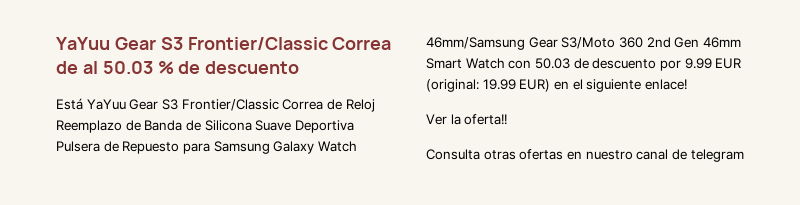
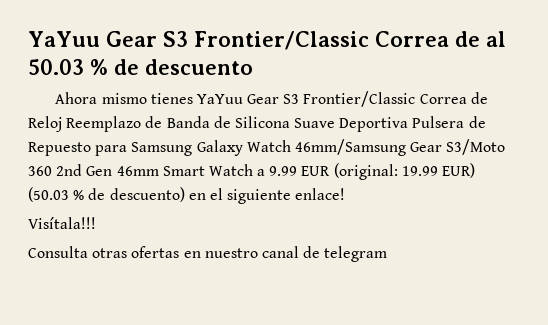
[56,98,83,110] Está -> [55,92,193,104] Ahora mismo tienes
[508,58,681,71] con 50.03 de descuento por -> [257,169,266,176] a
(551, 85) none -> [28,187,185,202] (50.03 % de descuento)
[426,114,508,125] Ver la oferta!! -> [28,217,96,229] Visítala!!!

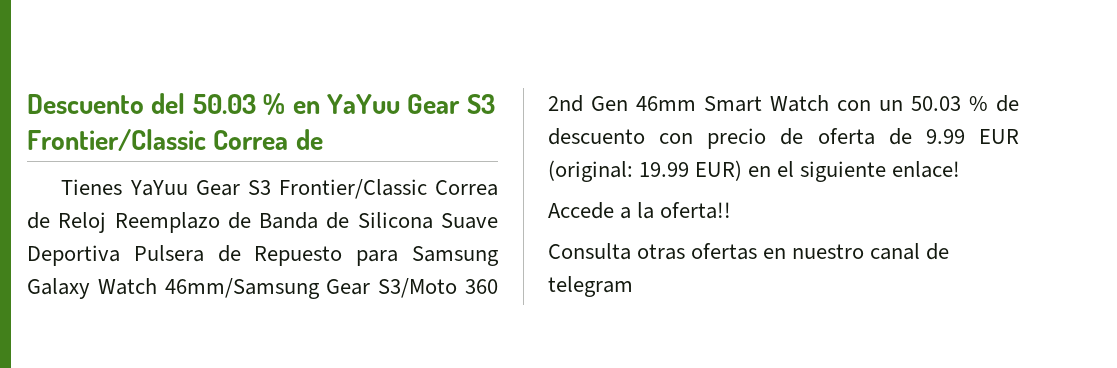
[28,31,506,50] [28,59,253,75] [55,92,193,104] YaYuu Gear S3 Frontier/Classic Correa de al 50.03 % de descuento // Ahora mismo tienes -> [27,93,495,115] [27,129,323,151] [61,179,123,195] Descuento del 50.03 % en YaYuu Gear S3 Frontier/Classic Correa de // Tienes
[257,169,266,176] a -> [837,95,1019,112] [548,128,912,149] con un 50.03 % de descuento con precio de oferta de
[28,187,185,202] (50.03 % de descuento) -> (743, 170) none
[28,217,96,229] Visítala!!! -> [548,202,732,219] Accede a la oferta!!

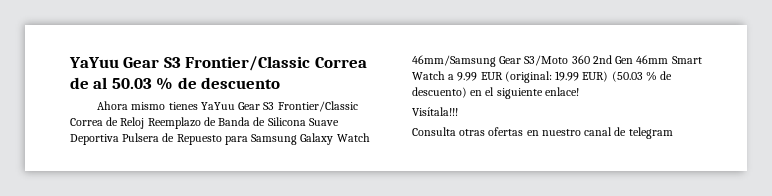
[27,93,495,115] [27,129,323,151] [61,179,123,195] Descuento del 50.03 % en YaYuu Gear S3 Frontier/Classic Correa de // Tienes -> [69,56,367,71] [70,77,281,90] [97,101,198,110] YaYuu Gear S3 Frontier/Classic Correa de al 50.03 % de descuento // Ahora mismo tienes
[837,95,1019,112] [548,128,912,149] con un 50.03 % de descuento con precio de oferta de -> [448,74,455,80] a
(743, 170) none -> [611,71,673,82] [412,87,467,98] (50.03 % de descuento)
[548,202,732,219] Accede a la oferta!! -> [412,107,458,116] Visítala!!!

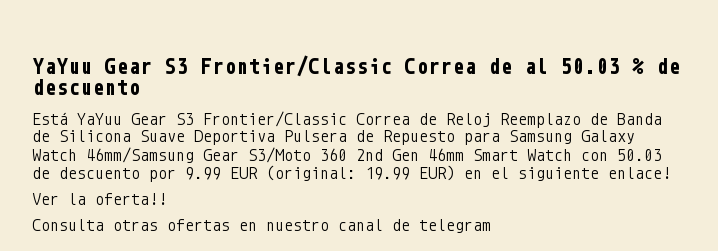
[97,101,198,110] Ahora mismo tienes -> [32,112,68,125] Está
[448,74,455,80] a -> [581,149,662,161] [32,167,176,182] con 50.03 de descuento por
[611,71,673,82] [412,87,467,98] (50.03 % de descuento) -> (455, 173) none
[412,107,458,116] Visítala!!! -> [32,193,167,205] Ver la oferta!!

